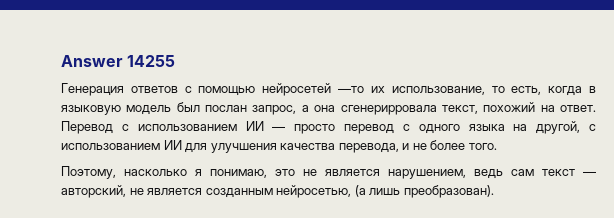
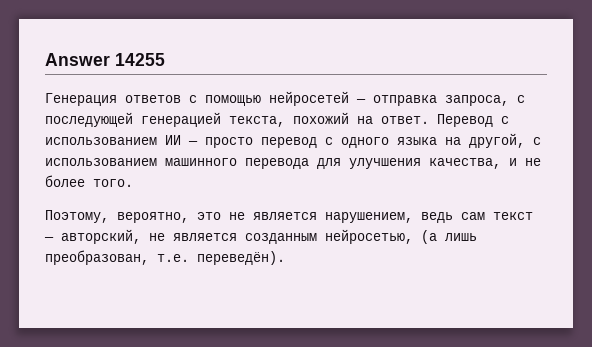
[338,86,596,96] [61,102,478,115] —то их использование, то есть, когда в языковую модель был послан запрос, а она сгенерирровала текст, -> [356,95,525,106] [45,112,285,127] — отправка запроса, с последующей генерацией текста,
[163,140,399,153] ИИ для улучшения качества перевода, -> [165,158,501,169] машинного перевода для улучшения качества,
[124,169,267,178] насколько я понимаю, -> [117,212,189,223] вероятно,
[403,185,494,198] преобразован). -> [45,250,285,265] преобразован, т.е. переведён).

